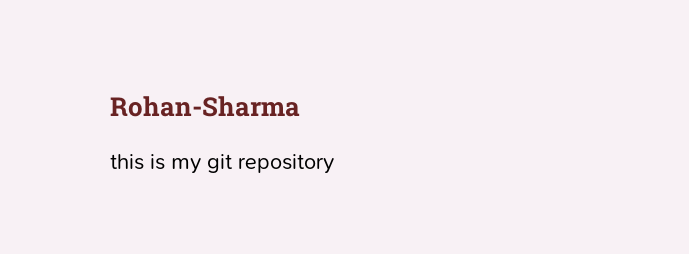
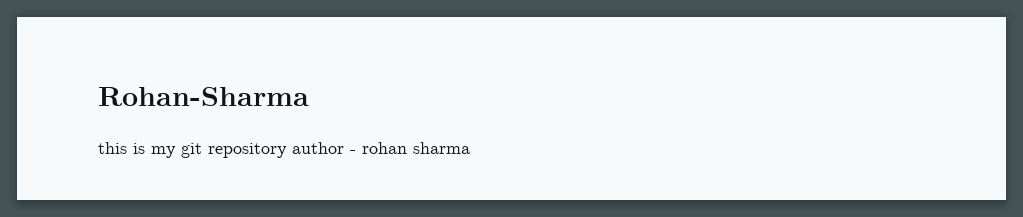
(334, 164) none -> [292,142,470,154] author - rohan sharma

